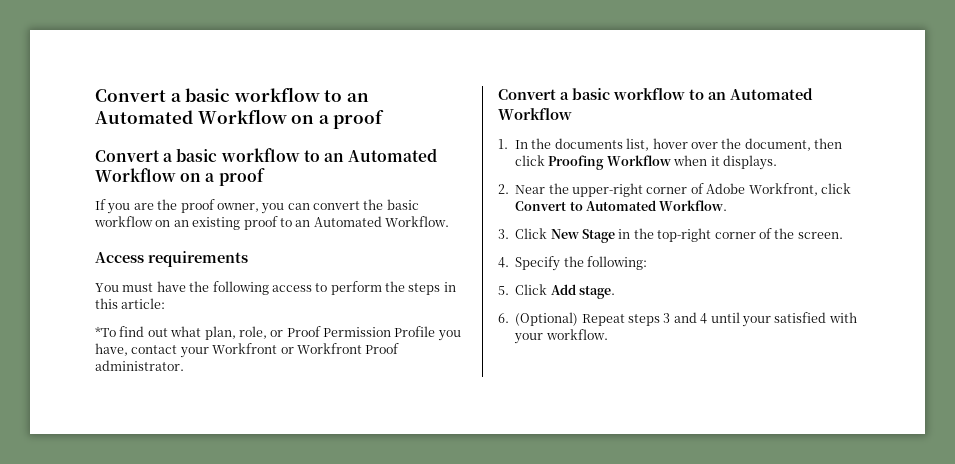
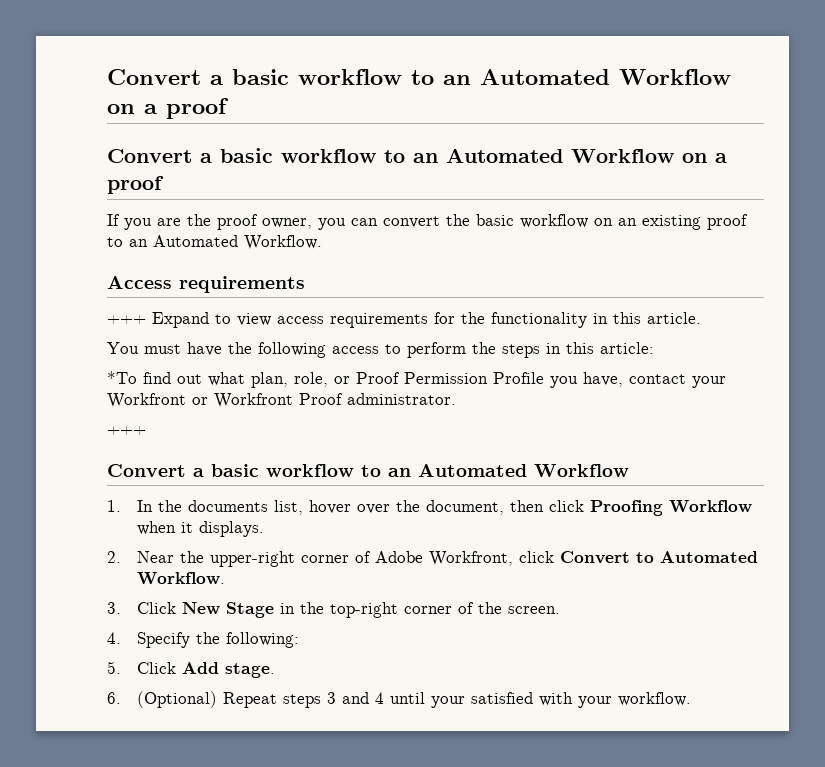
(248, 259) none -> [107,312,701,328] // +++ Expand to view access requirements for the functionality in this article.
(184, 365) none -> [107,426,146,435] // +++

